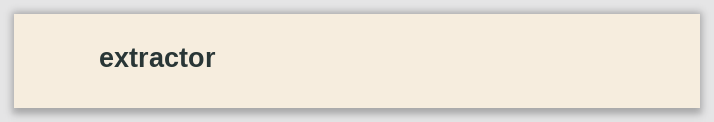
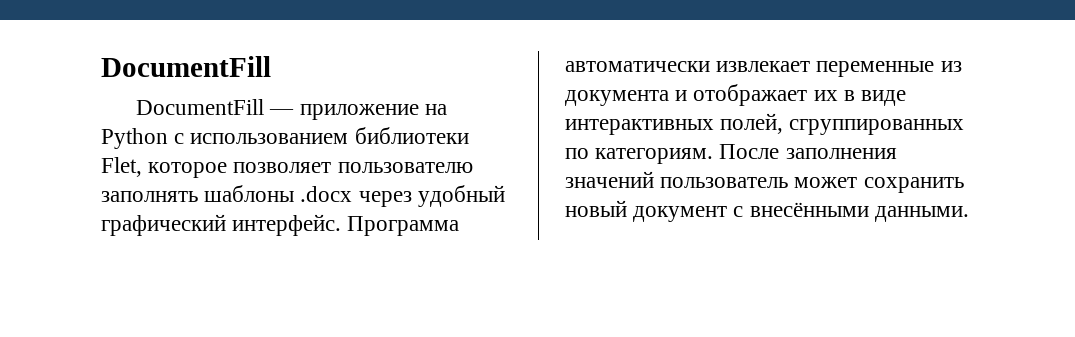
[99,48,216,67] extractor -> [101,56,271,77] [136,99,447,120] [101,127,469,149] [101,157,473,178] [101,185,505,207] [101,214,460,236] [565,61,962,77] [565,84,907,106] [565,113,965,135] [565,144,897,164] [565,171,964,193] [565,200,969,222] DocumentFill // DocumentFill — приложение на Python с использованием библиотеки Flet, которое позволяет пользователю заполнять шаблоны .docx через удобный графический интерфейс. Программа автоматически извлекает переменные из документа и отображает их в виде интерактивных полей, сгруппированных по категориям. После заполнения значений пользователь может сохранить новый документ с внесёнными данными.

